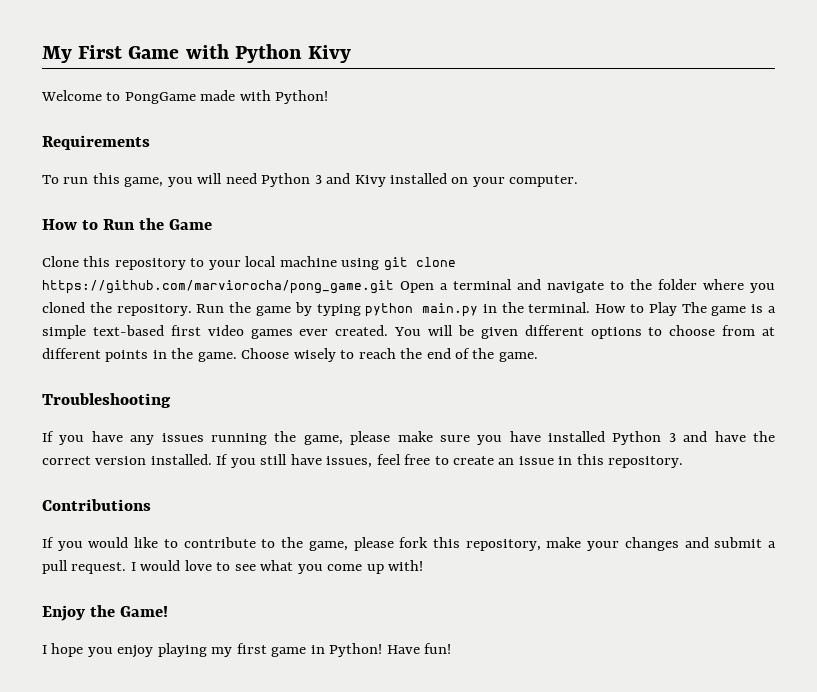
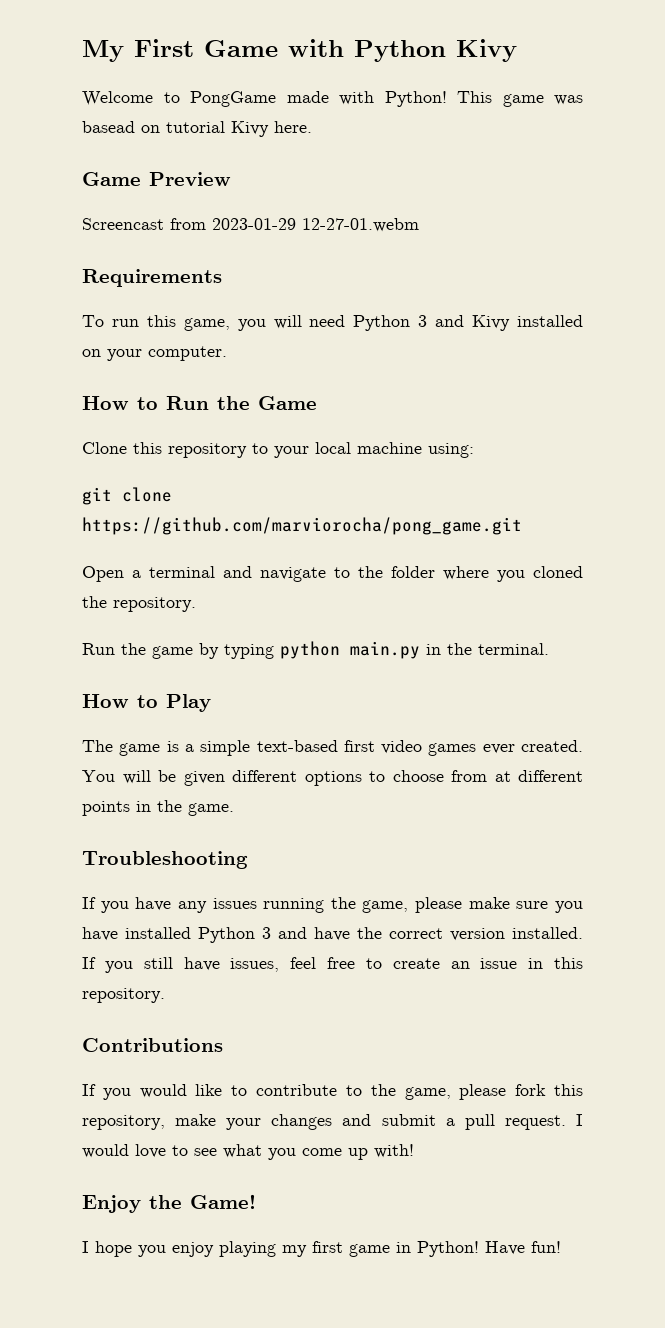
(329, 97) none -> [457,91,583,107] [82,121,312,137] [82,172,231,186] [82,218,419,232] This game was basead on tutorial Kivy here. // Game Preview // Screencast from 2023-01-29 12-27-01.webm
[341,258,380,270] using -> [428,443,474,458] using: //
(394, 287) none -> (522, 526) //
(192, 310) none -> (196, 604) //
(591, 307) none -> (549, 649) //
(677, 309) none -> (211, 703) //
[241,348,538,362] Choose wisely to reach the end of the game. -> (234, 809) none

